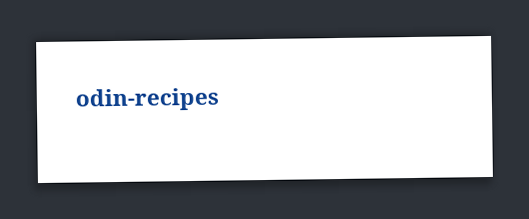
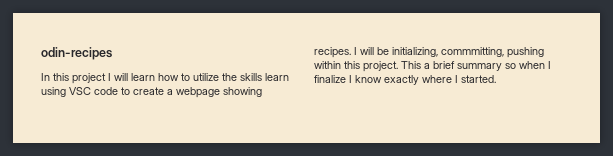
(219, 99) none -> [41,73,289,84] [41,87,262,98] [314,47,544,58] [314,61,551,72] [314,75,496,85] // In this project I will learn how to utilize the skills learn using VSC code to create a webpage showing recipes. I will be initializing, commmitting, pushing within this project. This a brief summary so when I finalize I know exactly where I started.

